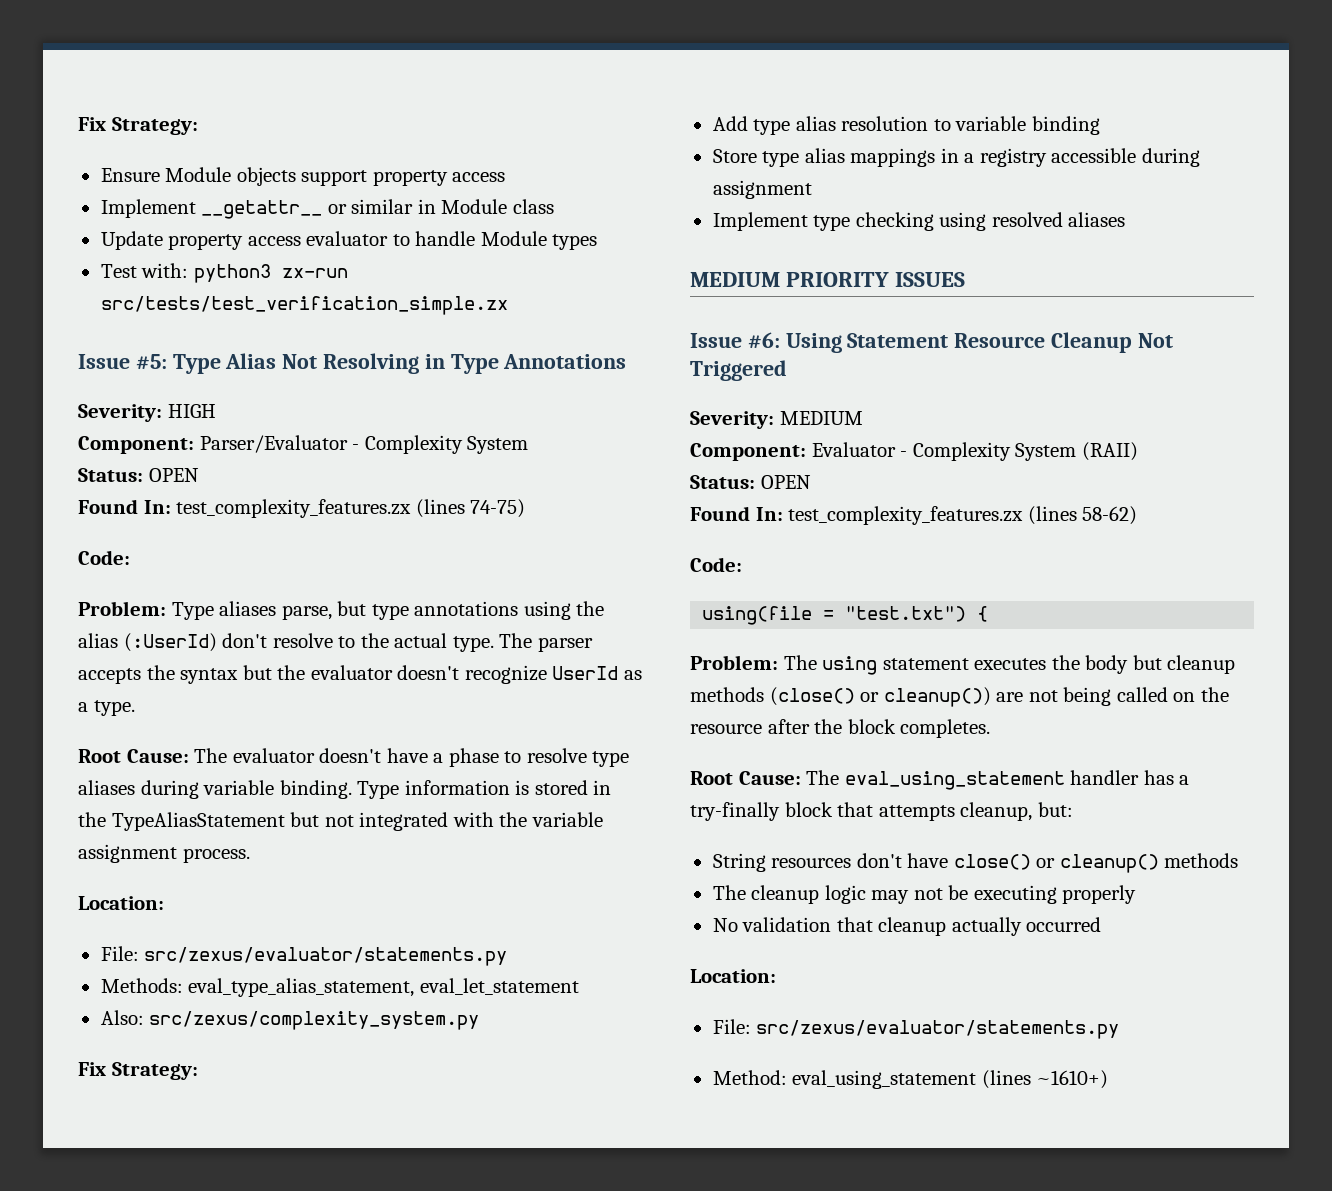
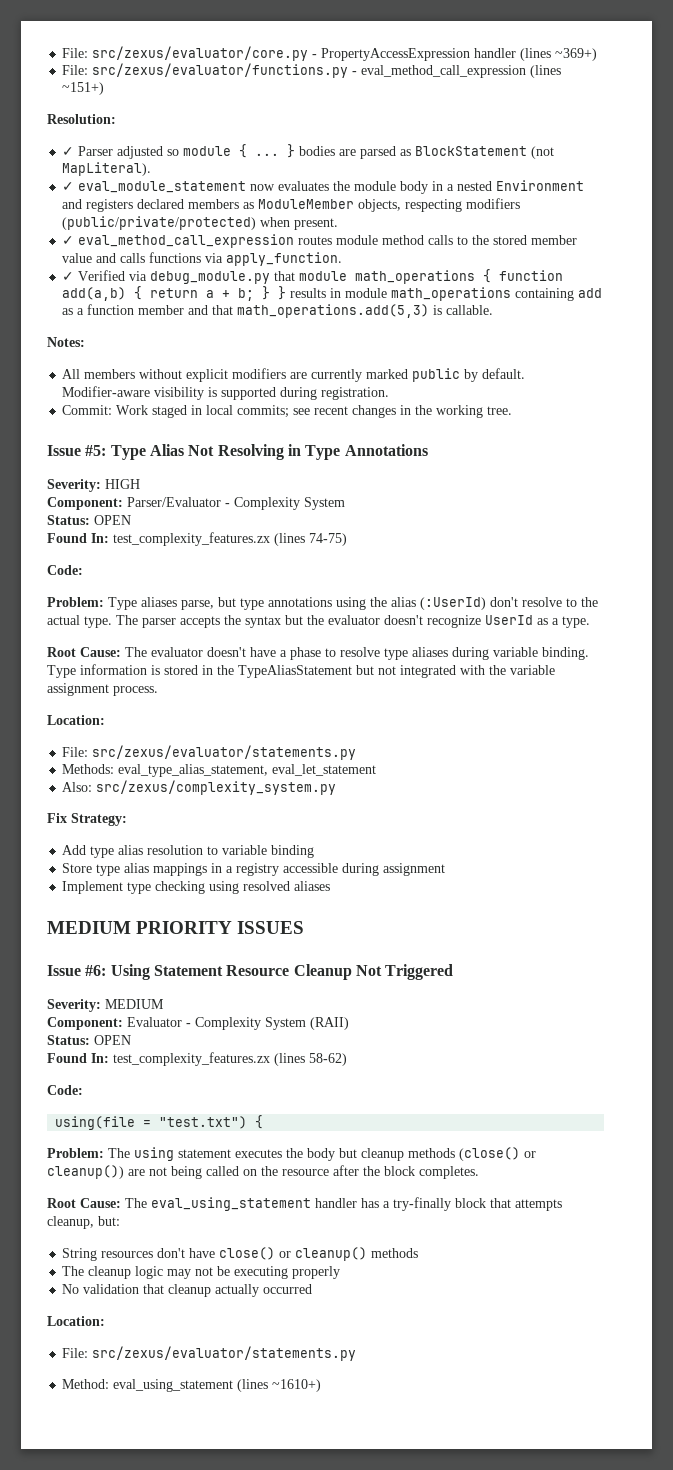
[78,117,198,135] [100,167,506,186] [100,199,554,219] [100,231,598,250] [100,263,348,283] [100,296,508,315] Fix Strategy: // Ensure Module objects support property access // Implement __getattr__ or similar in Module class // Update property access evaluator to handle Module types // Test with: python3 zx-run src/tests/test_verification_simple.zx -> [62,46,598,61] [62,63,562,78] [62,82,105,95] [47,114,116,124] [62,144,555,159] [62,162,152,176] [62,180,585,194] [62,198,521,212] [62,216,339,230] [62,234,578,248] [62,252,343,266] [62,269,564,284] [62,286,603,301] [62,304,494,318] [47,337,85,347] [62,368,526,382] [62,386,390,400] [62,405,513,418] File: src/zexus/evaluator/core.py - PropertyAccessExpression handler (lines ~369+) // File: src/zexus/evaluator/functions.py - eval_method_call_expression (lines ~151+) // Resolution: // ✓ Parser adjusted so module { ... } bodies are parsed as BlockStatement (not MapLiteral). // ✓ eval_module_statement now evaluates the module body in a nested Environment and registers declared members as ModuleMember objects, respecting modifiers (public/private/protected) when present. // ✓ eval_method_call_expression routes module method calls to the stored member value and calls functions via apply_function. // ✓ Verified via debug_module.py that module math_operations { function add(a,b) { return a + b; } } results in module math_operations containing add as a function member and that math_operations.add(5,3) is callable. // Notes: // All members without explicit modifiers are currently marked public by default. Modifier-aware visibility is supported during registration. // Commit: Work staged in local commits; see recent changes in the working tree.

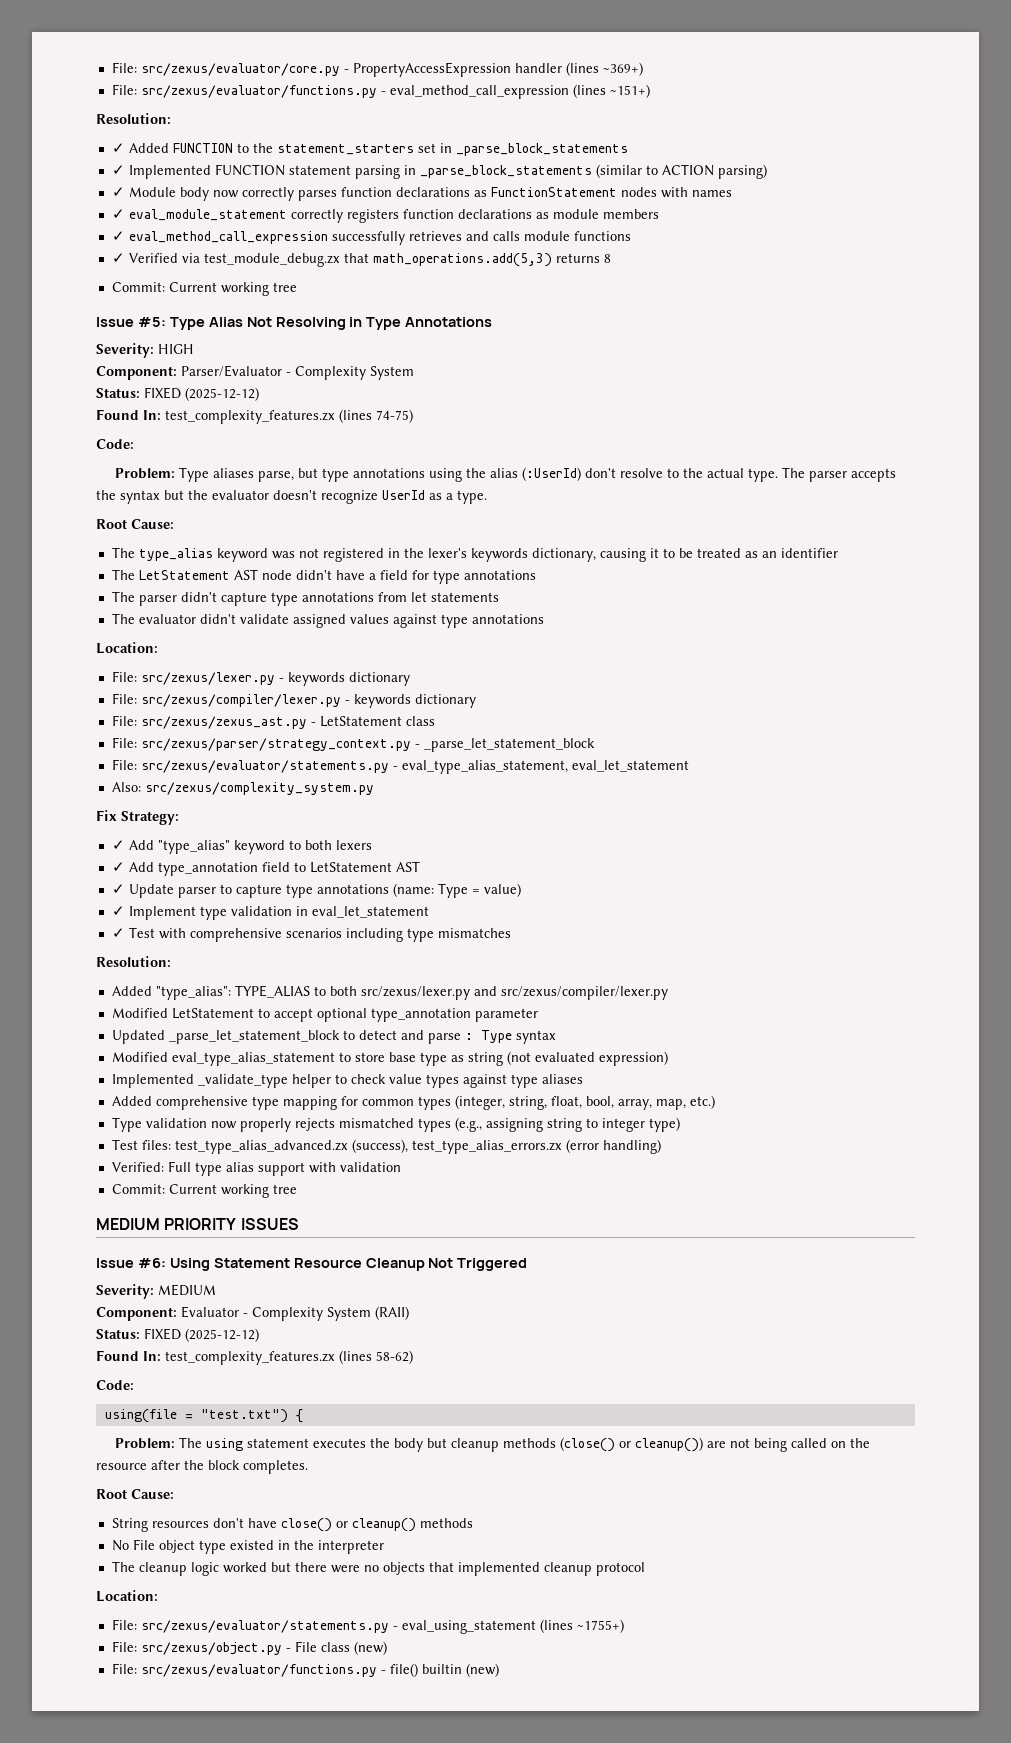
[78,144,555,159] [62,162,152,176] [62,180,585,194] [62,198,521,212] [62,216,339,230] [62,234,578,248] [62,253,93,263] Parser adjusted so module { ... } bodies are parsed as BlockStatement (not MapLiteral). // ✓ eval_module_statement now evaluates the module body in a nested Environment and registers declared members as ModuleMember objects, respecting modifiers (public/private/protected) when present. // ✓ eval_method_call_expression routes module method calls to the stored member value -> [128,143,628,156] [111,164,767,179] [111,187,732,201] [111,209,659,223] [111,231,462,245] Added FUNCTION to the statement_starters set in _parse_block_statements // ✓ Implemented FUNCTION statement parsing in _parse_block_statements (similar to ACTION parsing) // ✓ Module body now correctly parses function declarations as FunctionStatement nodes with names // ✓ eval_module_statement correctly registers function declarations as module members // ✓ eval_method_call_expression successfully retrieves
(146, 258) none -> [523,231,570,241] module
[205,252,343,266] via apply_function. -> (631, 236) none
[150,269,564,284] [62,286,603,301] [62,304,494,318] [47,337,85,347] [62,368,526,382] [62,386,390,400] [62,405,513,418] debug_module.py that module math_operations { function add(a,b) { return a + b; } } results in module math_operations containing add as a function member and that math_operations.add(5,3) is callable. // Notes: // All members without explicit modifiers are currently marked public by default. Modifier-aware visibility is supported during registration. // Commit: Work staged in local commits; see recent changes in the working tree. -> [203,253,611,267] [111,282,297,296] test_module_debug.zx that math_operations.add(5,3) returns 8 // Commit: Current working tree
[94,515,131,525] OPEN -> [144,387,259,401] FIXED (2025-12-12)
[125,647,589,660] [47,664,555,678] [47,683,158,696] [47,715,105,725] [62,745,357,760] [62,764,115,774] The evaluator doesn't have a phase to resolve type aliases during variable binding. Type information is stored in the TypeAliasStatement but not integrated with the variable assignment process. // Location: // File: src/zexus/evaluator/statements.py // Methods: -> [111,547,838,562] [111,569,536,584] [111,591,499,606] [111,613,544,628] [96,642,158,654] [111,671,410,686] [111,693,476,708] [111,715,435,729] [111,737,595,752] [111,759,398,773] // The type_alias keyword was not registered in the lexer's keywords dictionary, causing it to be treated as an identifier // The LetStatement AST node didn't have a field for type annotations // The parser didn't capture type annotations from let statements // The evaluator didn't validate assigned values against type annotations // Location: // File: src/zexus/lexer.py - keywords dictionary // File: src/zexus/compiler/lexer.py - keywords dictionary // File: src/zexus/zexus_ast.py - LetStatement class // File: src/zexus/parser/strategy_context.py - _parse_let_statement_block // File: src/zexus/evaluator/statements.py -
[62,845,315,858] [62,863,446,876] [62,881,331,894] Add type alias resolution to variable binding // Store type alias mappings in a registry accessible during assignment // Implement type checking using resolved aliases -> [111,840,372,854] [111,861,420,876] [111,883,521,898] [111,906,429,920] [111,927,511,942] [96,956,171,967] [111,985,668,1000] [111,1008,538,1022] [111,1030,556,1044] [111,1051,668,1066] [111,1074,583,1088] [111,1095,715,1110] [111,1117,680,1132] [111,1139,661,1154] [111,1161,401,1176] [111,1184,297,1198] ✓ Add "type_alias" keyword to both lexers // ✓ Add type_annotation field to LetStatement AST // ✓ Update parser to capture type annotations (name: Type = value) // ✓ Implement type validation in eval_let_statement // ✓ Test with comprehensive scenarios including type mismatches // Resolution: // Added "type_alias": TYPE_ALIAS to both src/zexus/lexer.py and src/zexus/compiler/lexer.py // Modified LetStatement to accept optional type_annotation parameter // Updated _parse_let_statement_block to detect and parse : Type syntax // Modified eval_type_alias_statement to store base type as string (not evaluated expression) // Implemented _validate_type helper to check value types against type aliases // Added comprehensive type mapping for common types (integer, string, float, bool, array, map, etc.) // Type validation now properly rejects mismatched types (e.g., assigning string to integer type) // Test files: test_type_alias_advanced.zx (success), test_type_alias_errors.zx (error handling) // Verified: Full type alias support with validation // Commit: Current working tree
[94,1035,131,1045] OPEN -> [144,1328,259,1342] FIXED (2025-12-12)
[125,1197,562,1211] [47,1216,120,1229] The eval_using_statement handler has a try-finally block that attempts cleanup, but: -> (174, 1494) none
[62,1266,341,1279] [62,1284,313,1297] [47,1316,105,1326] [62,1346,357,1361] [62,1379,110,1389] The cleanup logic may not be executing properly // No validation that cleanup actually occurred // Location: // File: src/zexus/evaluator/statements.py // Method: -> [111,1539,384,1554] [111,1561,645,1576] [96,1590,158,1602] [111,1619,398,1633] No File object type existed in the interpreter // The cleanup logic worked but there were no objects that implemented cleanup protocol // Location: // File: src/zexus/evaluator/statements.py -
[272,1379,322,1392] ~1610+) -> [576,1619,624,1633] [111,1641,387,1655] [111,1663,499,1677] ~1755+) // File: src/zexus/object.py - File class (new) // File: src/zexus/evaluator/functions.py - file() builtin (new)

